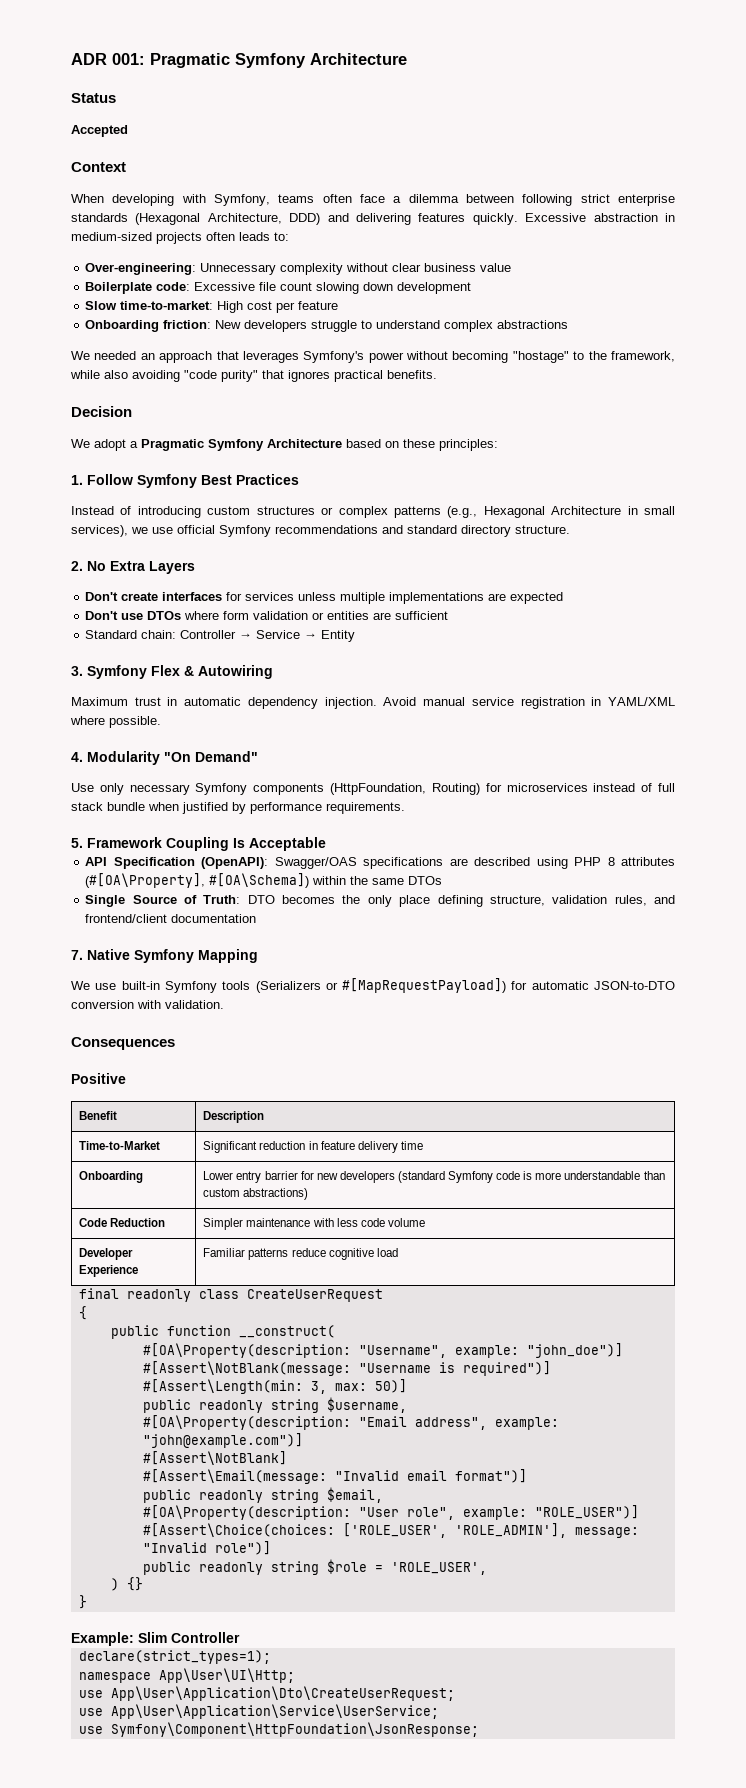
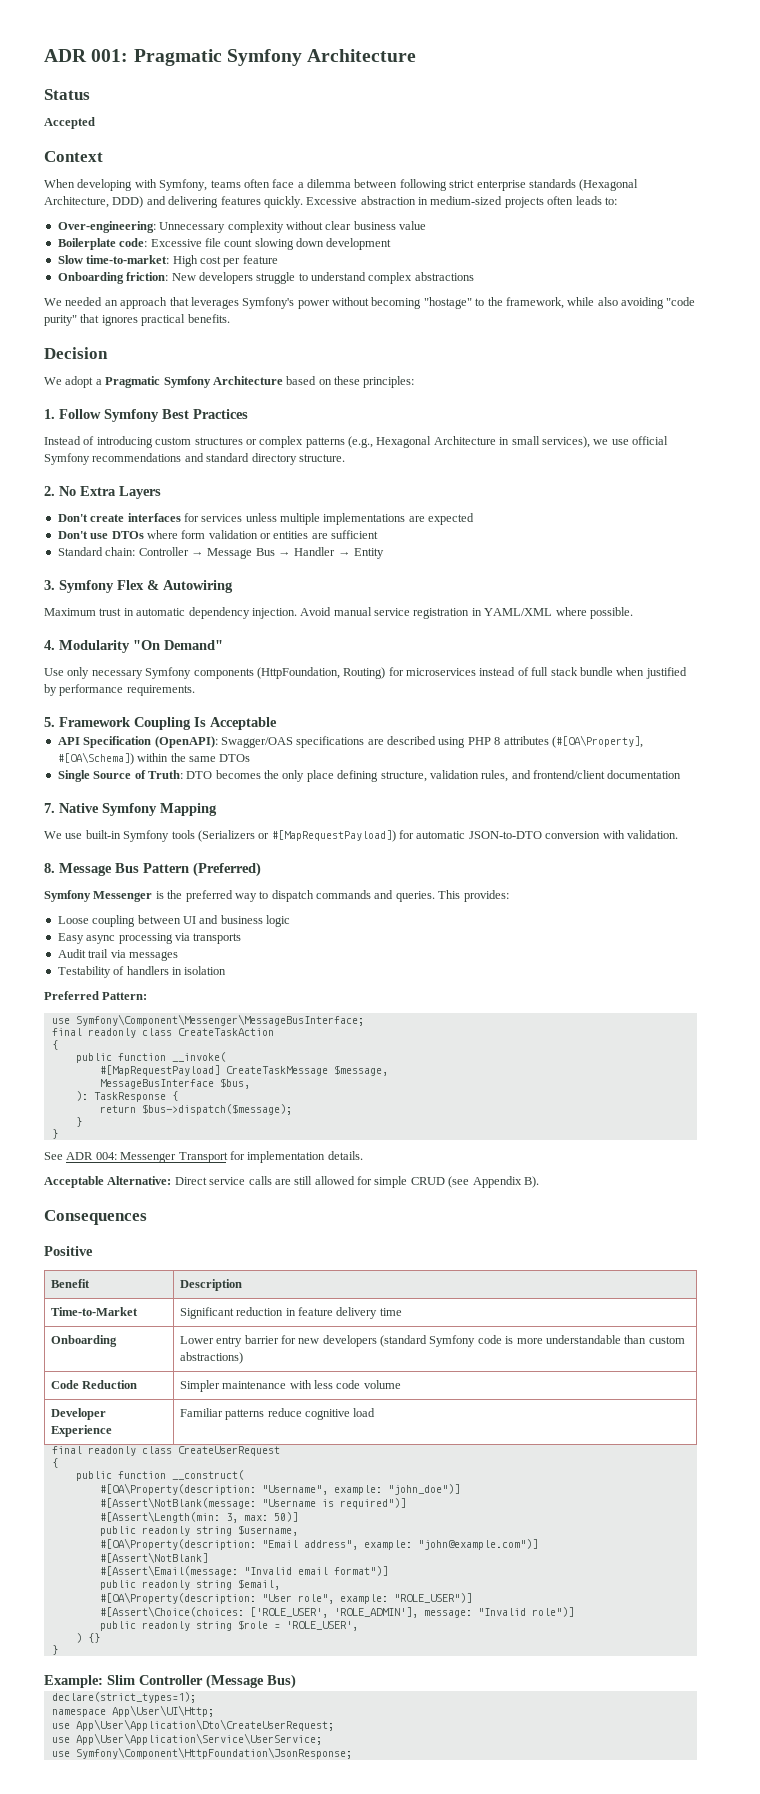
[256,630,301,639] Service -> [207,547,336,559] Message Bus → Handler
(224, 1004) none -> [44,862,261,877] [44,890,509,902] [57,915,290,927] [57,933,242,944] [57,949,178,961] [57,966,227,978] [44,991,148,1000] [51,1014,364,1026] [51,1028,274,1038] [51,1040,58,1050] [75,1052,226,1063] [99,1065,388,1076] [99,1078,250,1089] [75,1091,178,1102] [99,1104,292,1115] [75,1117,82,1127] [51,1129,58,1139] [44,1151,363,1163] [44,1176,539,1188] // 8. Message Bus Pattern (Preferred) // Symfony Messenger is the preferred way to dispatch commands and queries. This provides: // Loose coupling between UI and business logic // Easy async processing via transports // Audit trail via messages // Testability of handlers in isolation // Preferred Pattern: // use Symfony\Component\Messenger\MessageBusInterface; // final readonly class CreateTaskAction // { // public function __invoke( // #[MapRequestPayload] CreateTaskMessage $message, // MessageBusInterface $bus, // ): TaskResponse { // return $bus->dispatch($message); // } // } // See ADR 004: Messenger Transport for implementation details. // Acceptable Alternative: Direct service calls are still allowed for simple CRUD (see Appendix B).
(240, 1637) none -> [206,1674,296,1689] (Message Bus)

